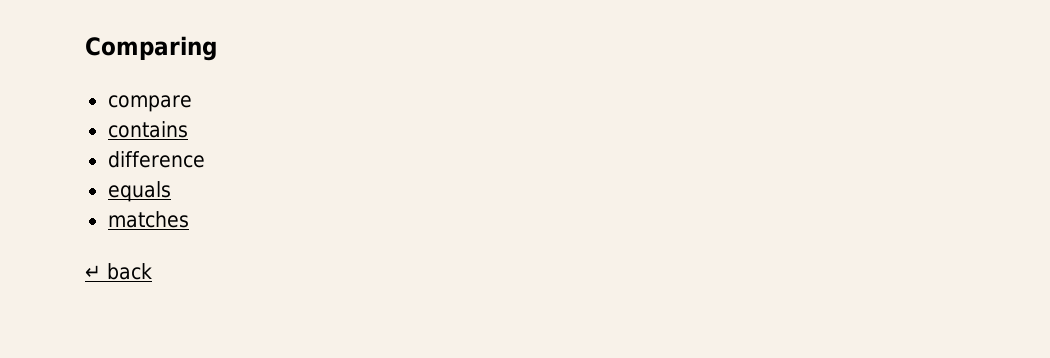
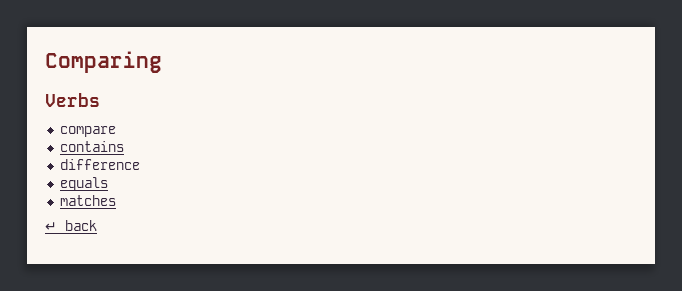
(217, 48) none -> [45,93,100,107] // Verbs

